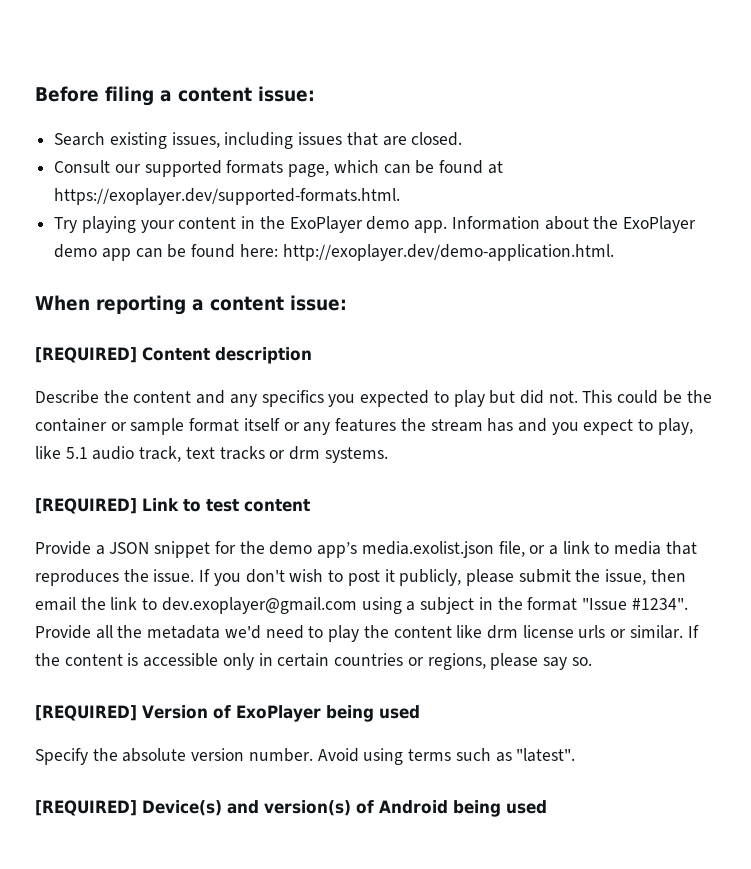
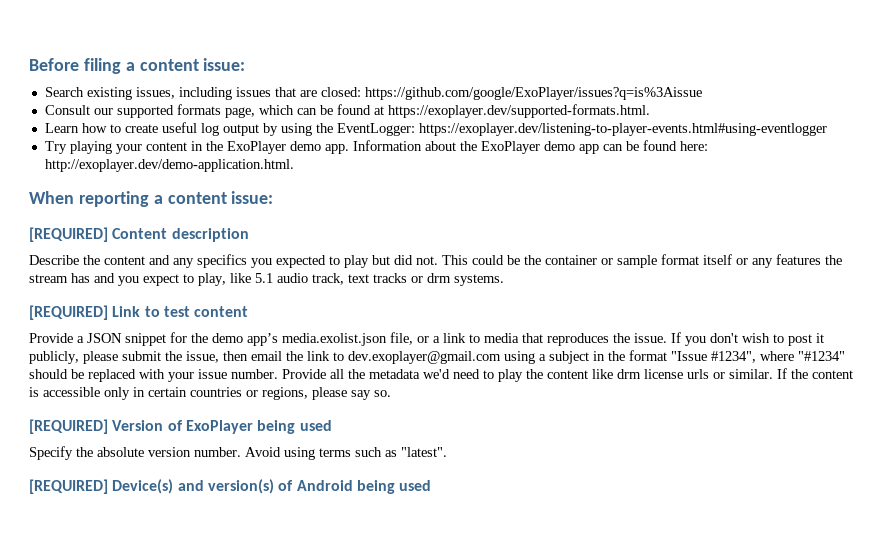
[411,132,463,146] closed. -> [320,87,702,100] closed: https://github.com/google/ExoPlayer/issues?q=is%3Aissue
(401, 196) none -> [44,122,827,136] // Learn how to create useful log output by using the EventLogger: https://exoplayer.dev/listening-to-player-events.html#using-eventlogger
[631,598,688,610] #1234". -> [711,351,845,363] [29,369,278,382] #1234", where "#1234" should be replaced with your issue number.

